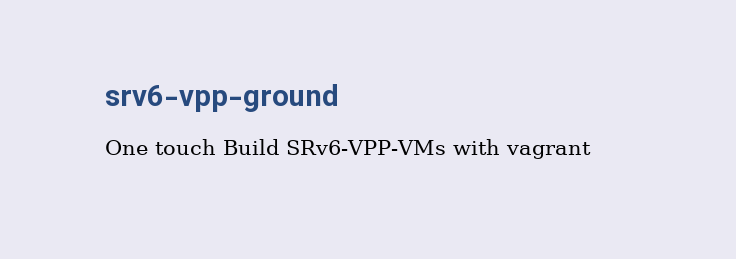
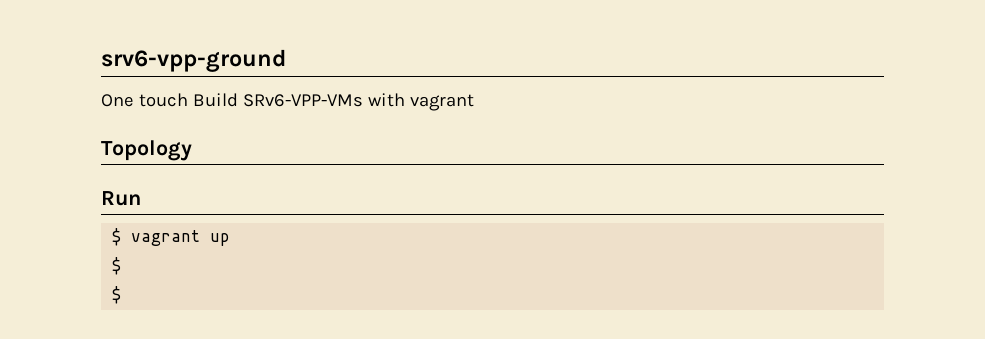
(591, 150) none -> [101,140,192,161] [101,191,141,206] [112,228,231,246] [112,257,122,275] [112,286,122,304] // Topology // Run // $ vagrant up // $ // $

